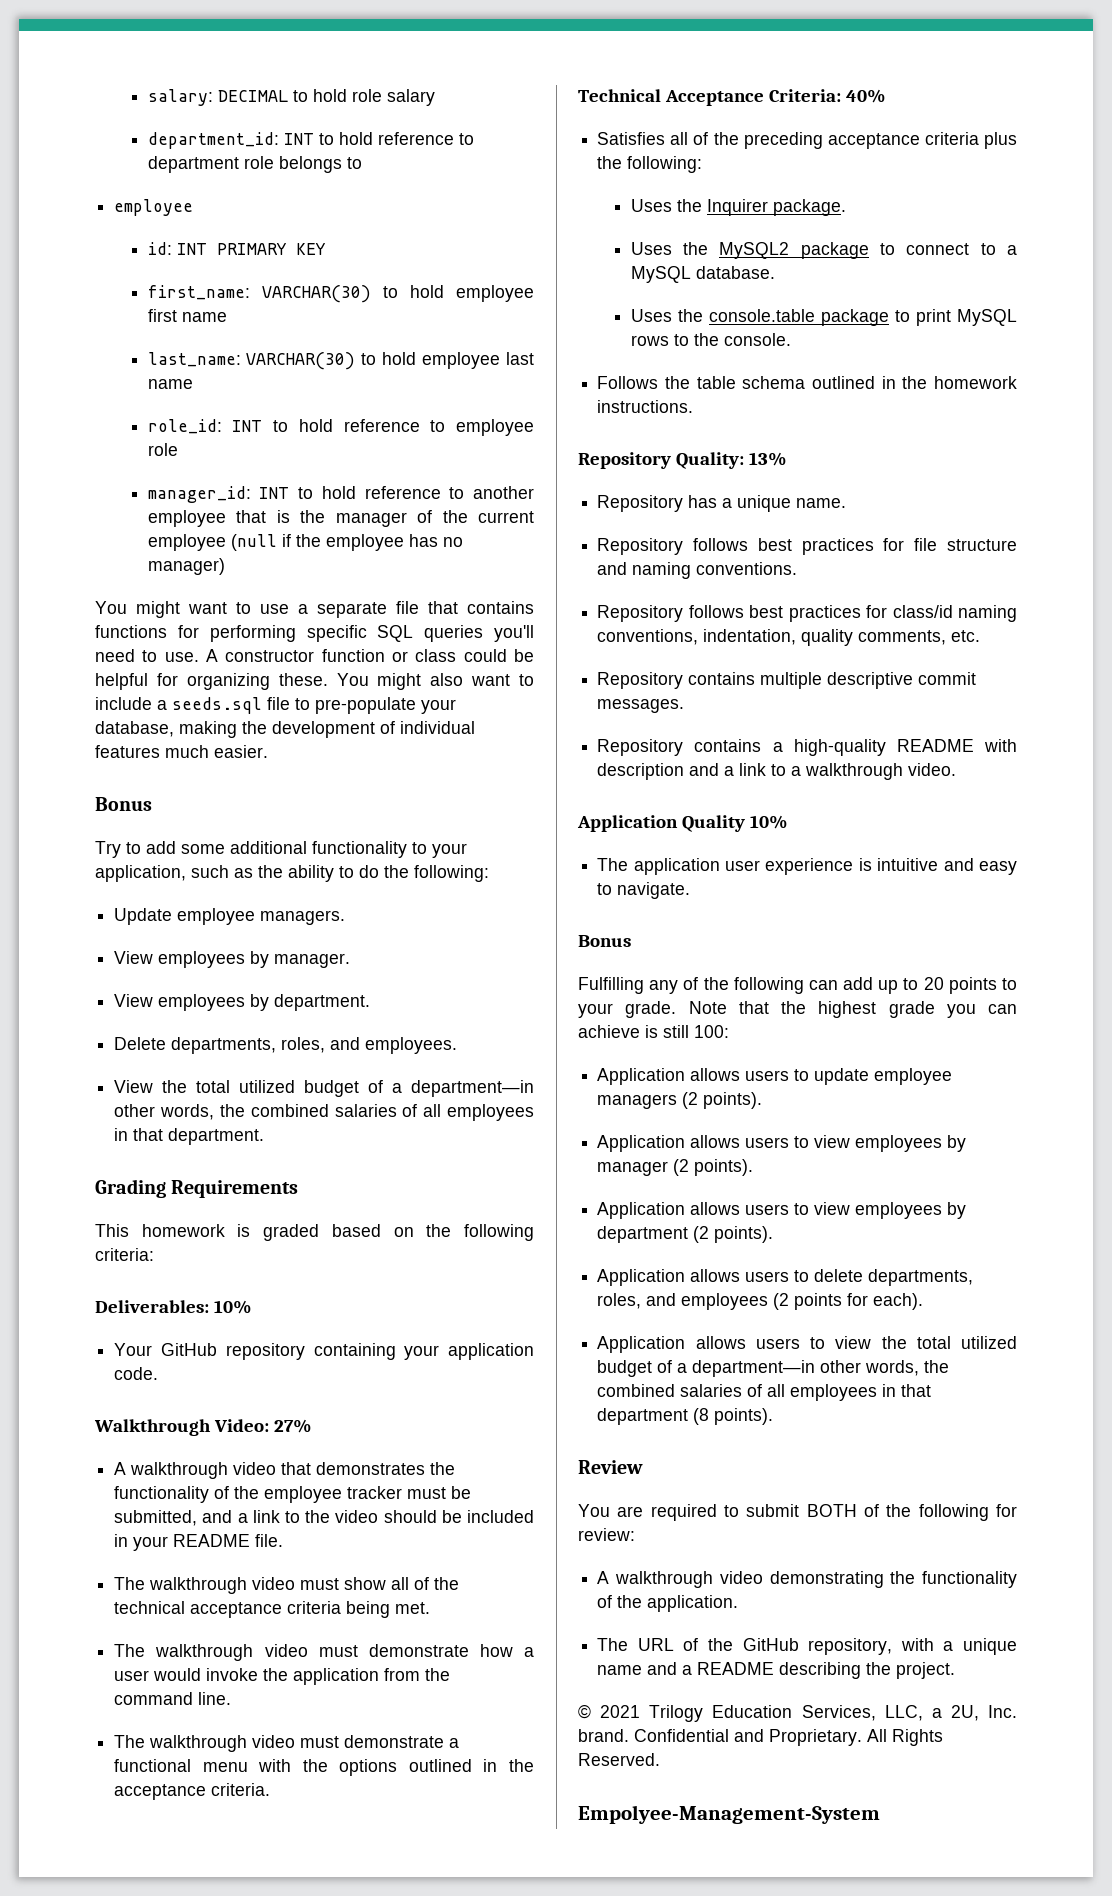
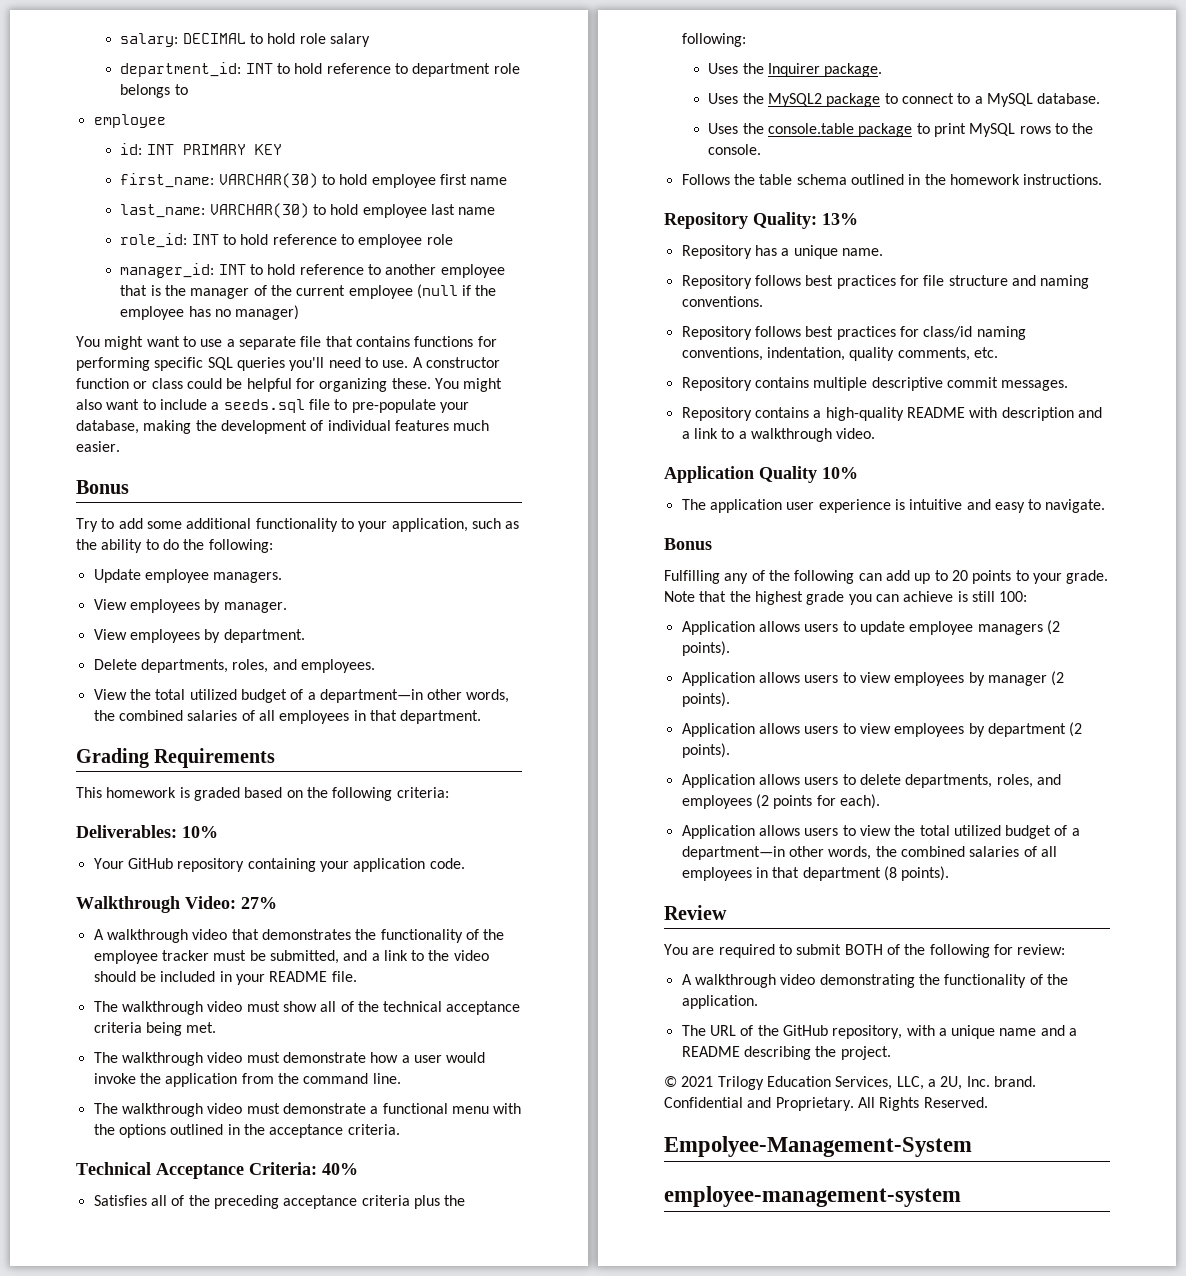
(880, 1814) none -> [664,1186,961,1207] // employee-management-system

